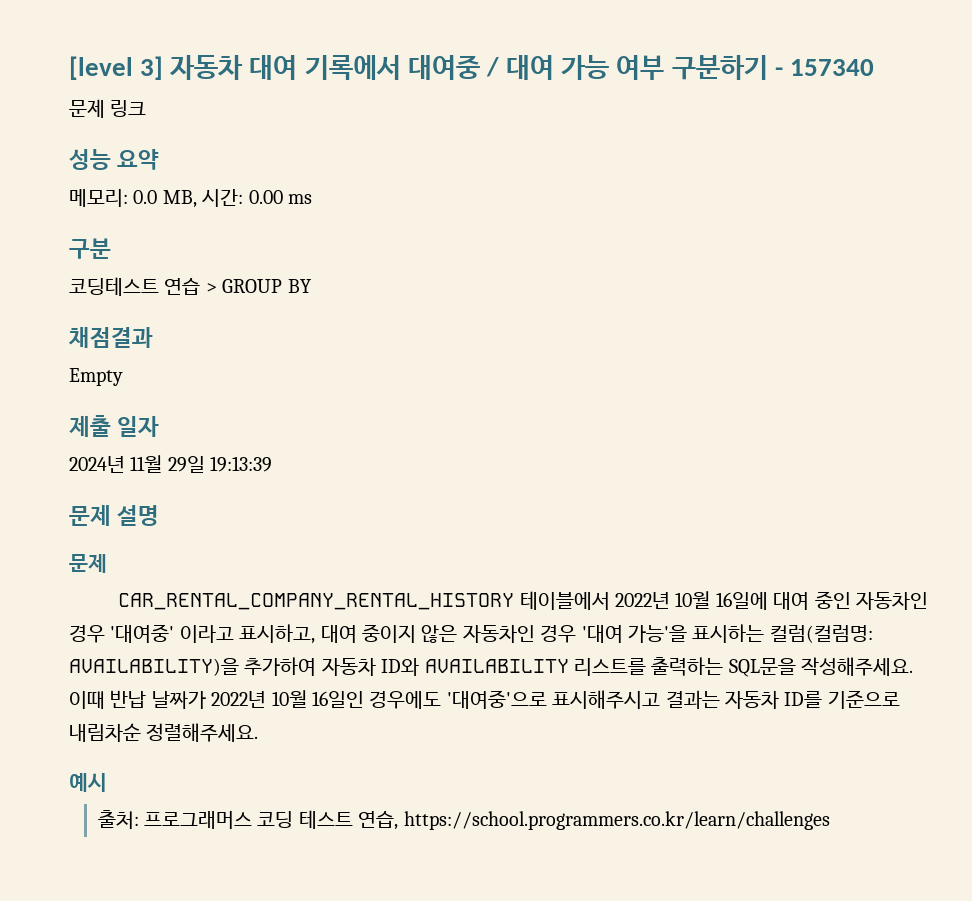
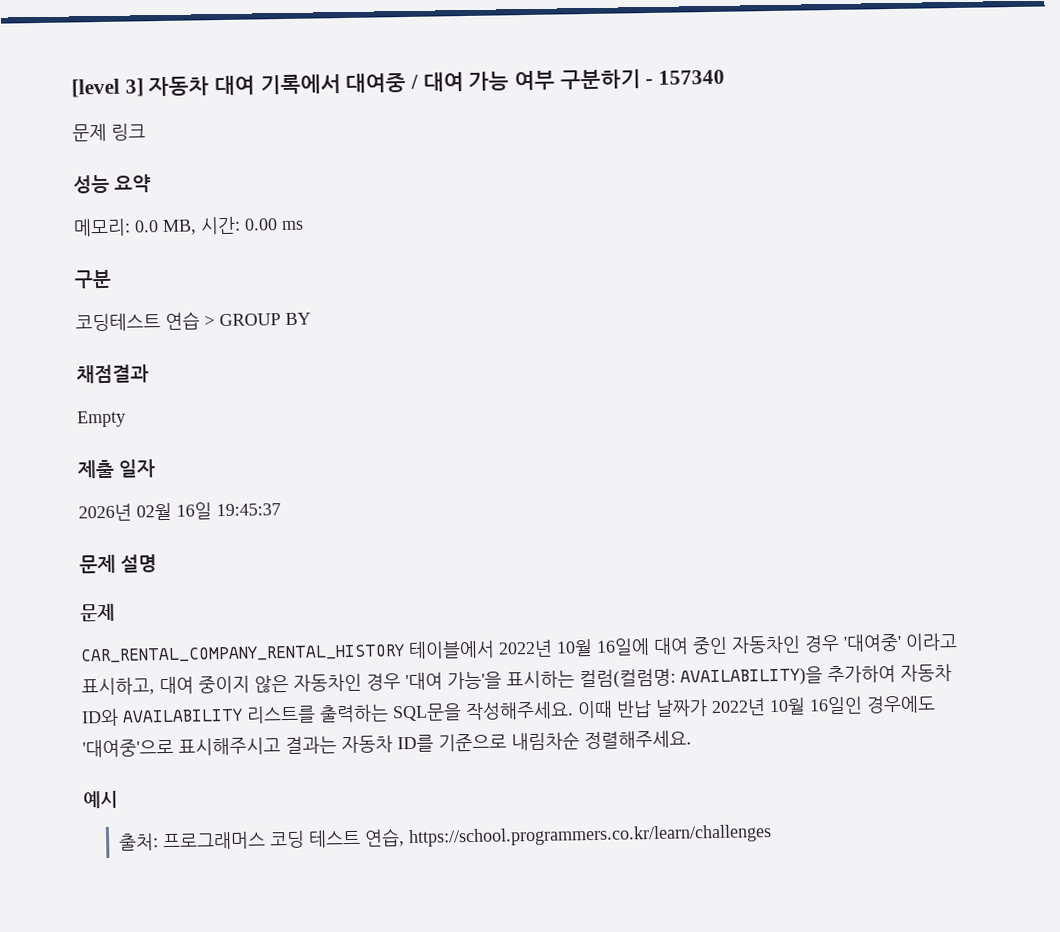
[69,455,273,473] 2024년 11월 29일 19:13:39 -> [78,502,281,522] 2026년 02월 16일 19:45:37

